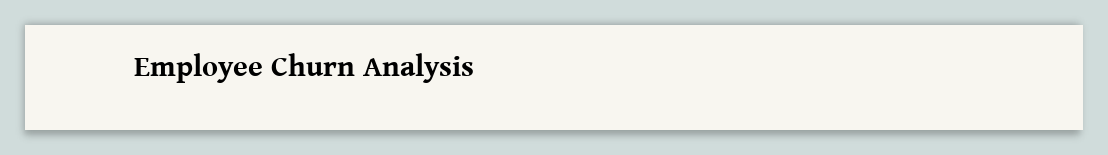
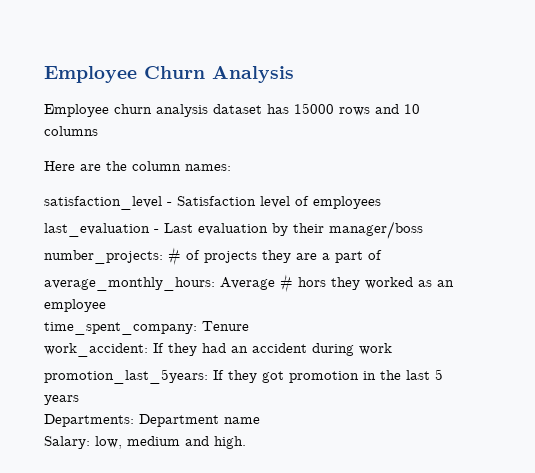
(474, 68) none -> [44,103,420,117] [44,126,98,136] [44,161,231,171] [44,196,381,210] [44,221,423,239] [44,247,382,266] [44,274,454,293] [44,299,106,312] [44,321,249,335] [44,343,392,357] [44,369,443,384] [44,395,79,405] [44,414,260,427] [44,436,246,449] // Employee churn analysis dataset has 15000 rows and 10 columns // Here are the column names: // satisfaction_level - Satisfaction level of employees // last_evaluation - Last evaluation by their manager/boss // number_projects: # of projects they are a part of // average_monthly_hours: Average # hors they worked as an employee // time_spent_company: Tenure // work_accident: If they had an accident during work // promotion_last_5years: If they got promotion in the last 5 years // Departments: Department name // Salary: low, medium and high.

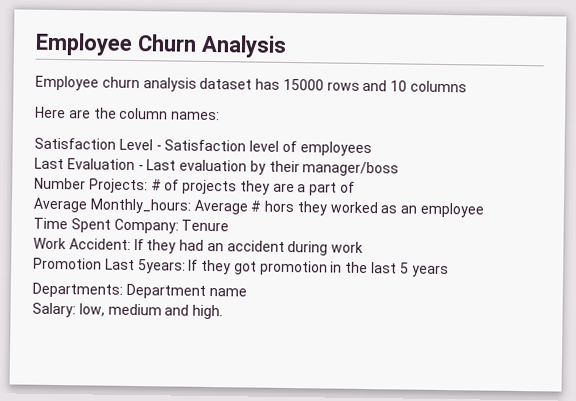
[44,196,162,210] satisfaction_level -> [34,137,153,151] Satisfaction Level
[44,223,150,237] last_evaluation -> [34,157,135,171] Last Evaluation
[44,250,163,264] number_projects: -> [34,177,148,194] Number Projects:
[44,277,215,291] average_monthly_hours: -> [33,197,192,214] Average Monthly_hours:
[44,322,197,335] time_spent_company: -> [33,217,179,234] Time Spent Company:
[44,343,148,357] work_accident: -> [33,237,131,250] Work Accident:
[44,369,208,384] promotion_last_5years: -> [33,257,186,274] Promotion Last 5years:

